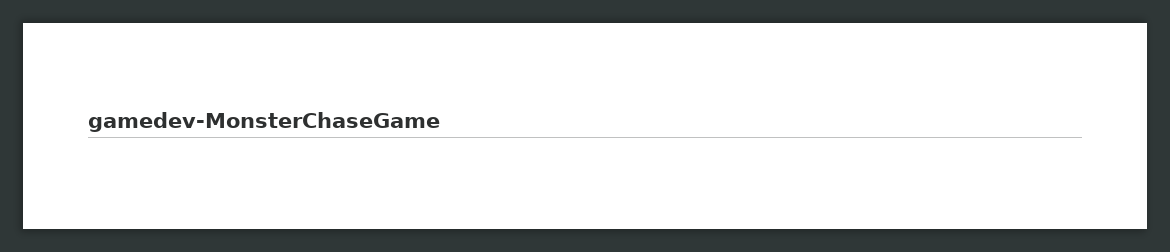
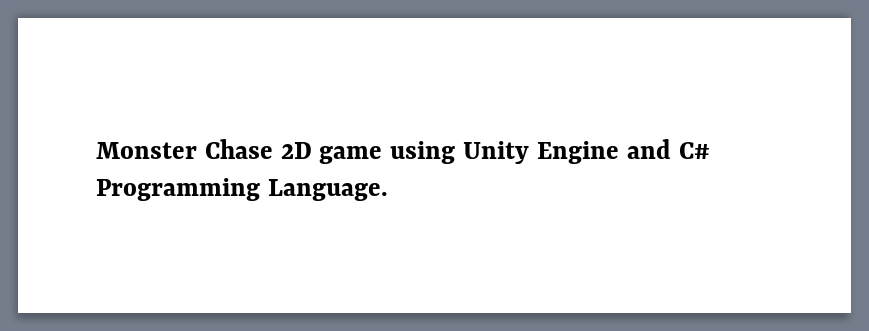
[88,112,440,132] gamedev-MonsterChaseGame -> [96,139,710,164] [96,178,388,201] Monster Chase 2D game using Unity Engine and C# Programming Language.

